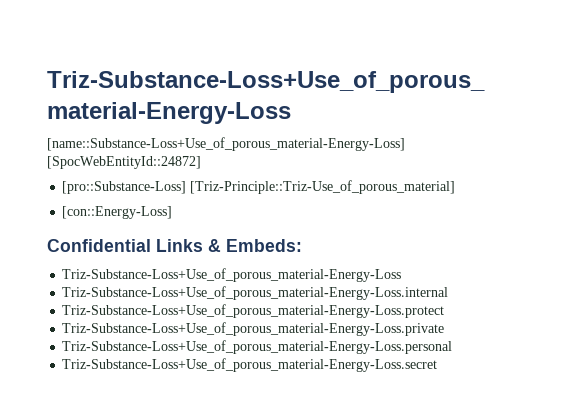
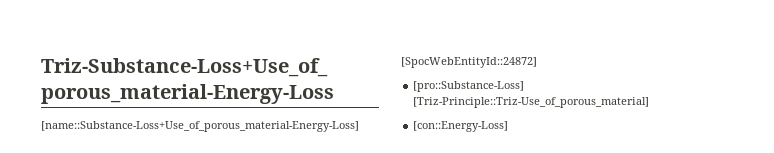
[47,239,302,252] [62,268,402,282] [62,286,449,300] [62,304,445,318] [62,322,445,336] [62,340,453,354] [62,358,438,372] // Confidential Links & Embeds: // Triz-Substance-Loss+Use_of_porous_material-Energy-Loss // Triz-Substance-Loss+Use_of_porous_material-Energy-Loss.internal // Triz-Substance-Loss+Use_of_porous_material-Energy-Loss.protect // Triz-Substance-Loss+Use_of_porous_material-Energy-Loss.private // Triz-Substance-Loss+Use_of_porous_material-Energy-Loss.personal // Triz-Substance-Loss+Use_of_porous_material-Energy-Loss.secret -> (509, 126) none

